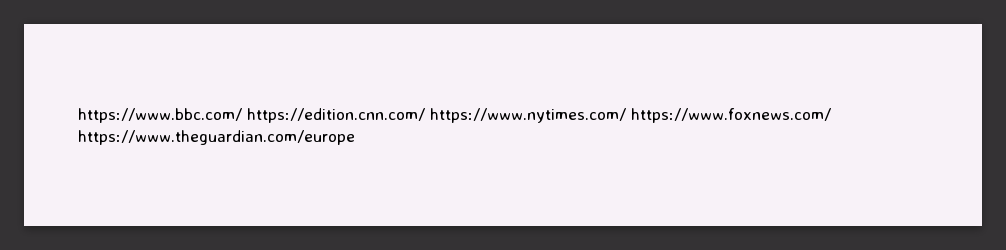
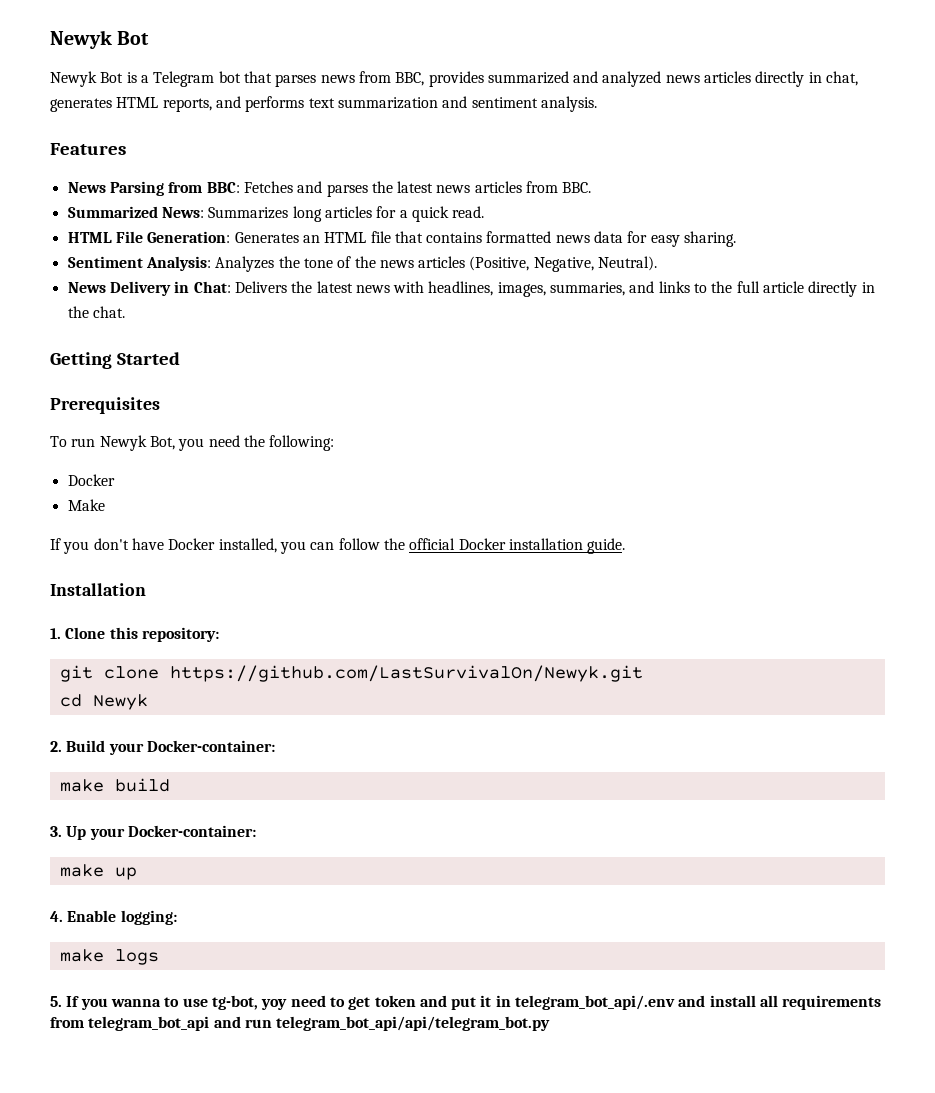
[78,108,831,123] [78,130,355,145] https://www.bbc.com/ https://edition.cnn.com/ https://www.nytimes.com/ https://www.foxnews.com/ https://www.theguardian.com/europe -> [50,30,150,49] [50,71,859,87] [50,96,597,112] [50,143,126,155] [67,181,592,197] [67,206,485,222] [67,231,737,247] [67,256,658,272] [67,281,875,297] [67,306,125,318] [50,352,180,369] [50,397,160,414] [50,435,335,451] [67,474,115,486] [67,499,105,511] [50,538,626,554] [50,583,146,596] [50,627,219,642] [59,665,643,682] [59,694,148,710] [50,740,275,755] [59,778,170,792] [50,825,256,840] [59,864,137,880] [50,910,177,925] [59,949,159,965] [50,995,882,1010] [50,1016,551,1031] Newyk Bot // Newyk Bot is a Telegram bot that parses news from BBC, provides summarized and analyzed news articles directly in chat, generates HTML reports, and performs text summarization and sentiment analysis. // Features // News Parsing from BBC: Fetches and parses the latest news articles from BBC. // Summarized News: Summarizes long articles for a quick read. // HTML File Generation: Generates an HTML file that contains formatted news data for easy sharing. // Sentiment Analysis: Analyzes the tone of the news articles (Positive, Negative, Neutral). // News Delivery in Chat: Delivers the latest news with headlines, images, summaries, and links to the full article directly in the chat. // Getting Started // Prerequisites // To run Newyk Bot, you need the following: // Docker // Make // If you don't have Docker installed, you can follow the official Docker installation guide. // Installation // 1. Clone this repository: // git clone https://github.com/LastSurvivalOn/Newyk.git // cd Newyk // 2. Build your Docker-container: // make build // 3. Up your Docker-container: // make up // 4. Enable logging: // make logs // 5. If you wanna to use tg-bot, yoy need to get token and put it in telegram_bot_api/.env and install all requirements from telegram_bot_api and run telegram_bot_api/api/telegram_bot.py

